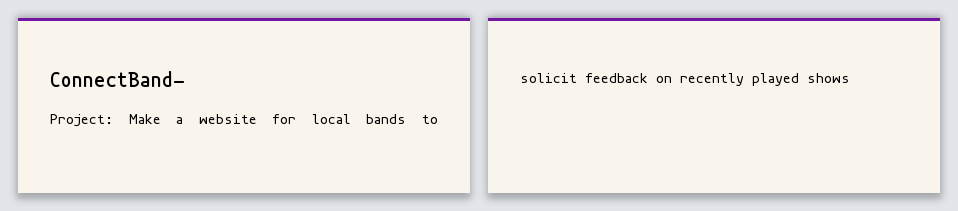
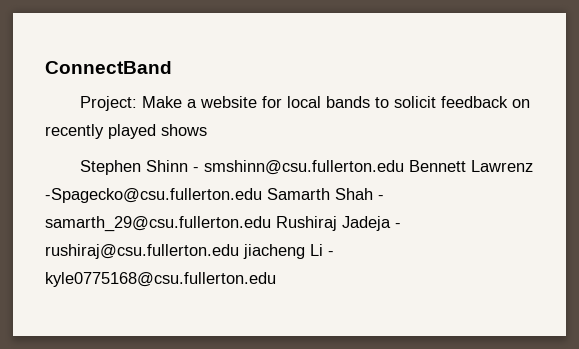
[50,71,185,87] ConnectBand- -> [45,61,172,74] ConnectBand
(850, 78) none -> [79,160,533,175] [45,188,384,203] [45,216,401,232] [45,244,334,259] [45,272,276,287] // Stephen Shinn - smshinn@csu.fullerton.edu Bennett Lawrenz -Spagecko@csu.fullerton.edu Samarth Shah - samarth_29@csu.fullerton.edu Rushiraj Jadeja - rushiraj@csu.fullerton.edu jiacheng Li - kyle0775168@csu.fullerton.edu

